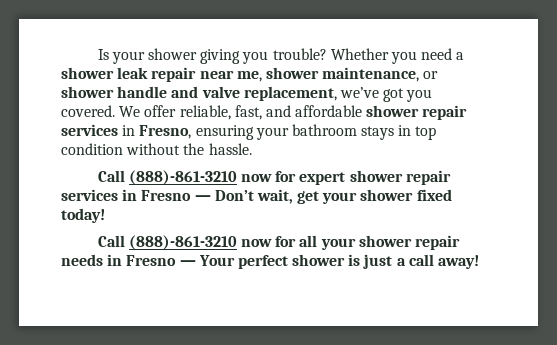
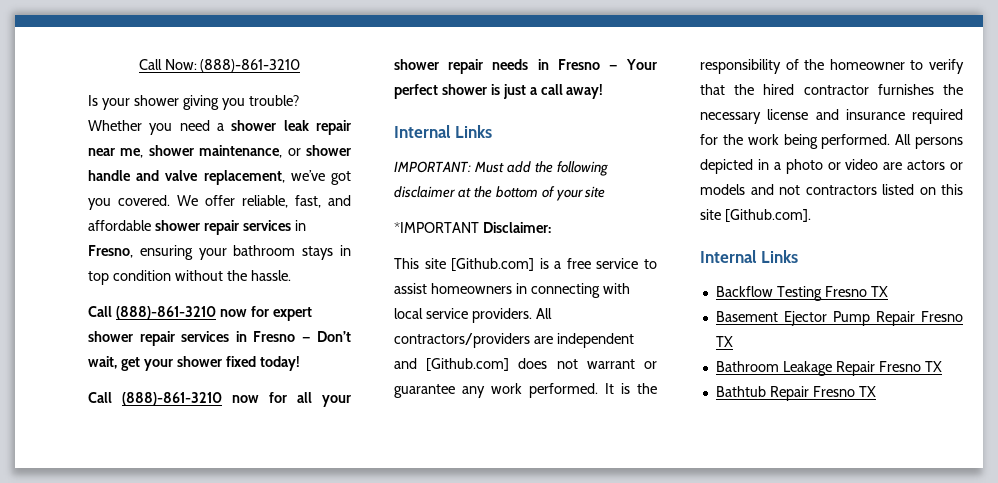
(97, 54) none -> [138,59,301,72] Call Now: (888)-861-3210 //
(480, 262) none -> [394,125,492,138] [394,161,608,176] [394,186,606,201] [394,222,551,233] [394,258,657,271] [394,283,630,298] [394,308,552,323] [394,333,634,348] [394,358,657,371] [394,383,657,398] [700,59,964,74] [700,84,963,95] [700,109,963,124] [700,134,963,149] [700,159,963,174] [700,184,963,195] [700,209,811,222] [700,250,798,263] [715,286,888,301] [715,311,963,326] [715,336,733,347] [715,361,942,376] [715,386,876,401] // Internal Links // IMPORTANT: Must add the following disclaimer at the bottom of your site // *IMPORTANT Disclaimer: // This site [Github.com] is a free service to assist homeowners in connecting with local service providers. All contractors/providers are independent and [Github.com] does not warrant or guarantee any work performed. It is the responsibility of the homeowner to verify that the hired contractor furnishes the necessary license and insurance required for the work being performed. All persons depicted in a photo or video are actors or models and not contractors listed on this site [Github.com]. // Internal Links // Backflow Testing Fresno TX // Basement Ejector Pump Repair Fresno TX // Bathroom Leakage Repair Fresno TX // Bathtub Repair Fresno TX

